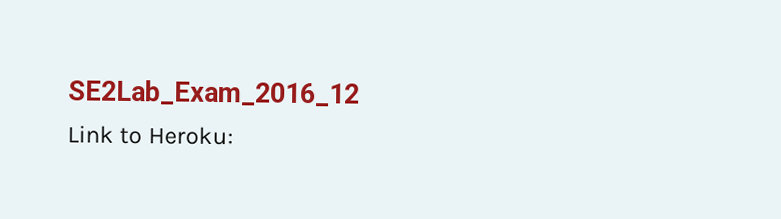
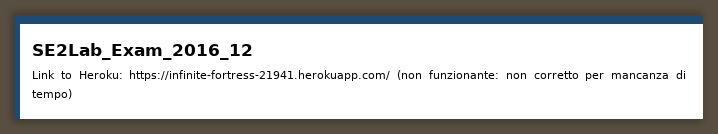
(234, 136) none -> [129,70,686,81] [32,89,72,100] https://infinite-fortress-21941.herokuapp.com/ (non funzionante: non corretto per mancanza di tempo)

